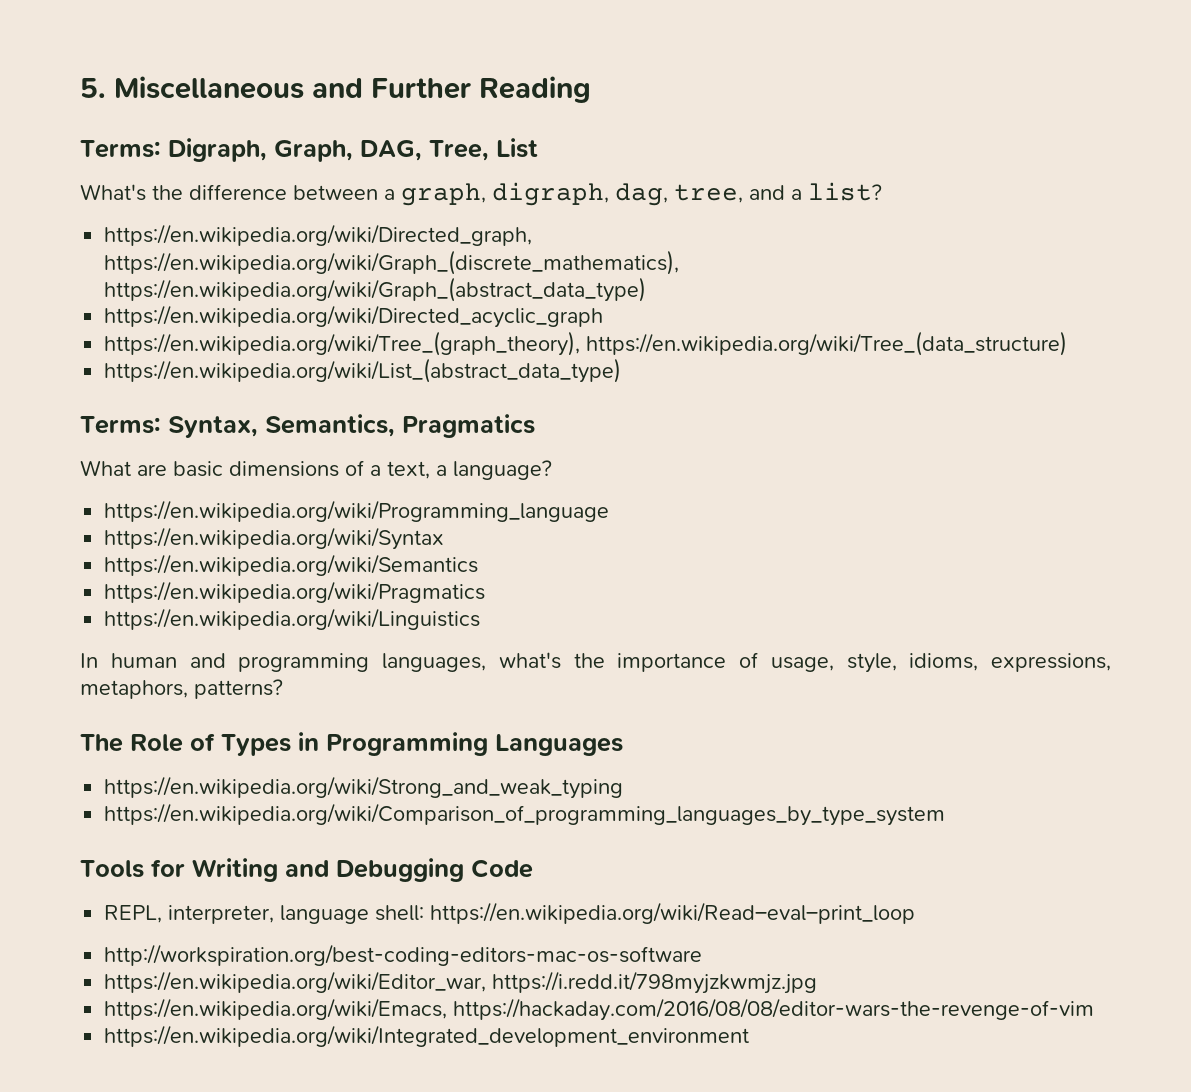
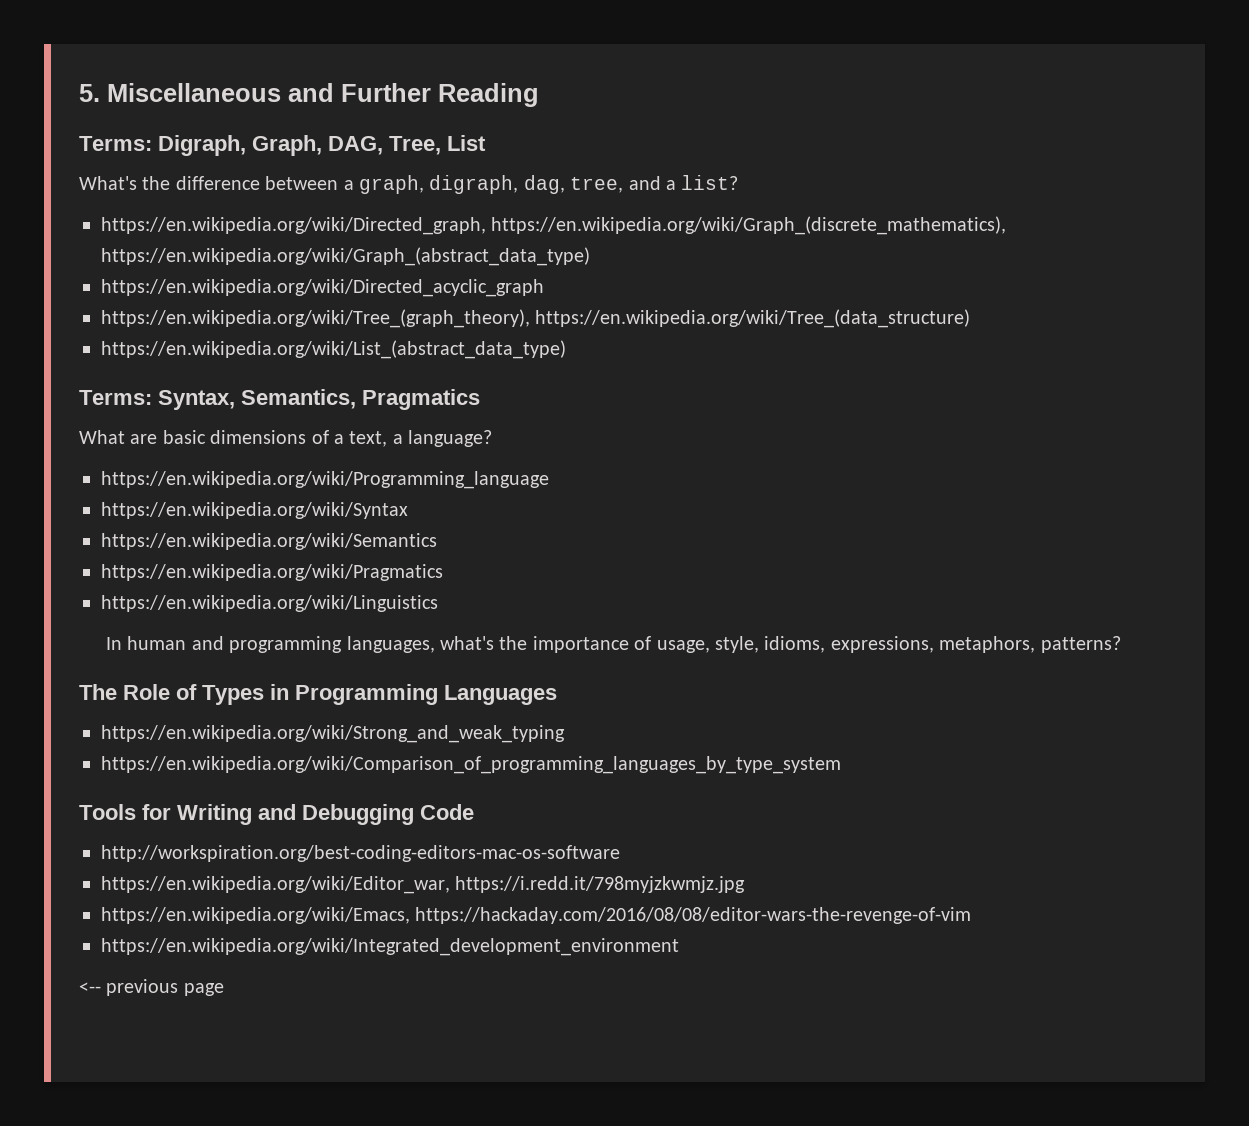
[104,902,916,924] // REPL, interpreter, language shell: https://en.wikipedia.org/wiki/Read–eval–print_loop -> (474, 812) none
(750, 1036) none -> [79,979,224,996] // <-- previous page

